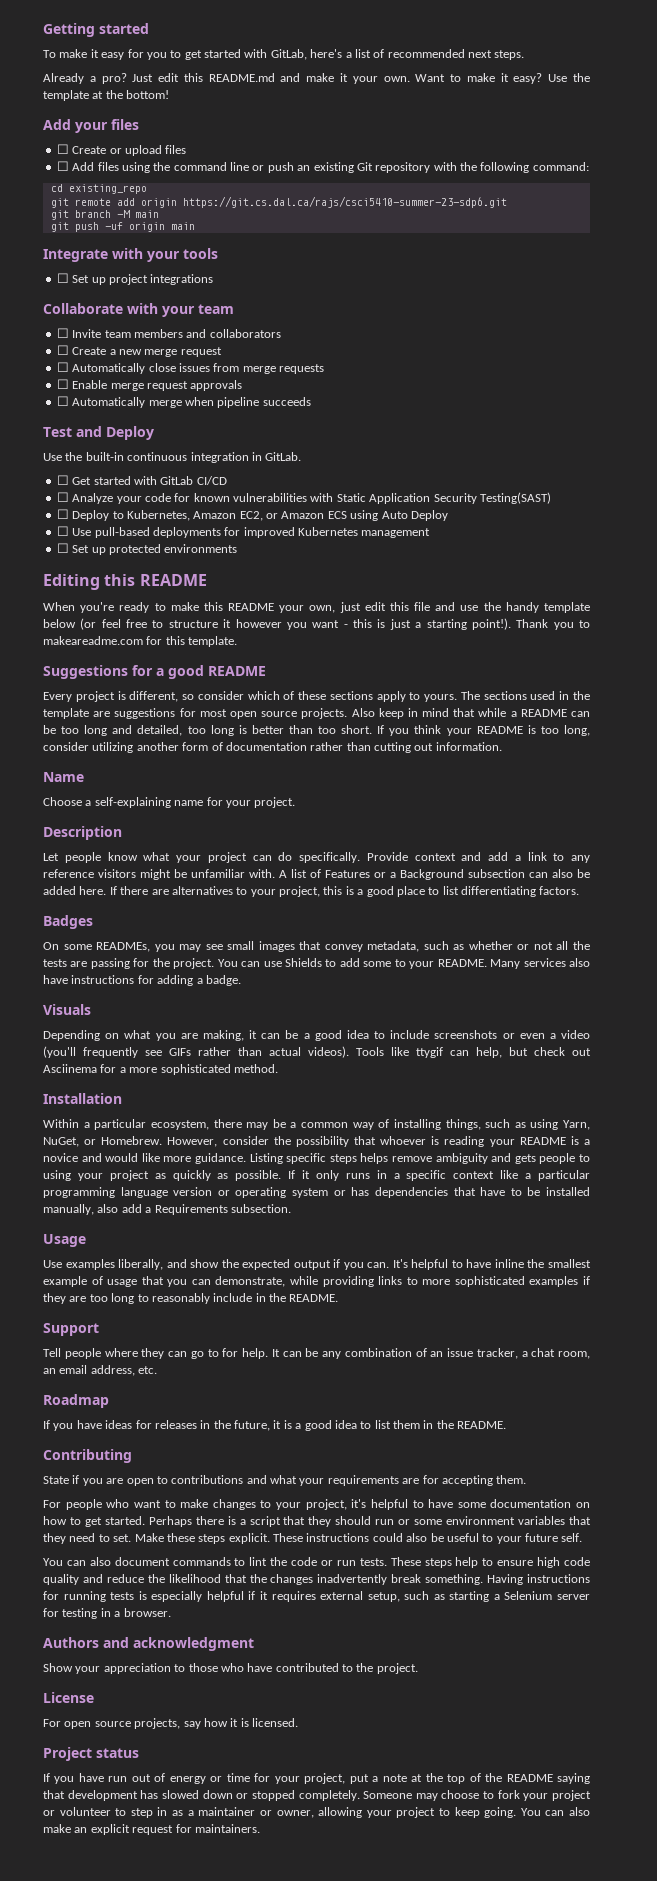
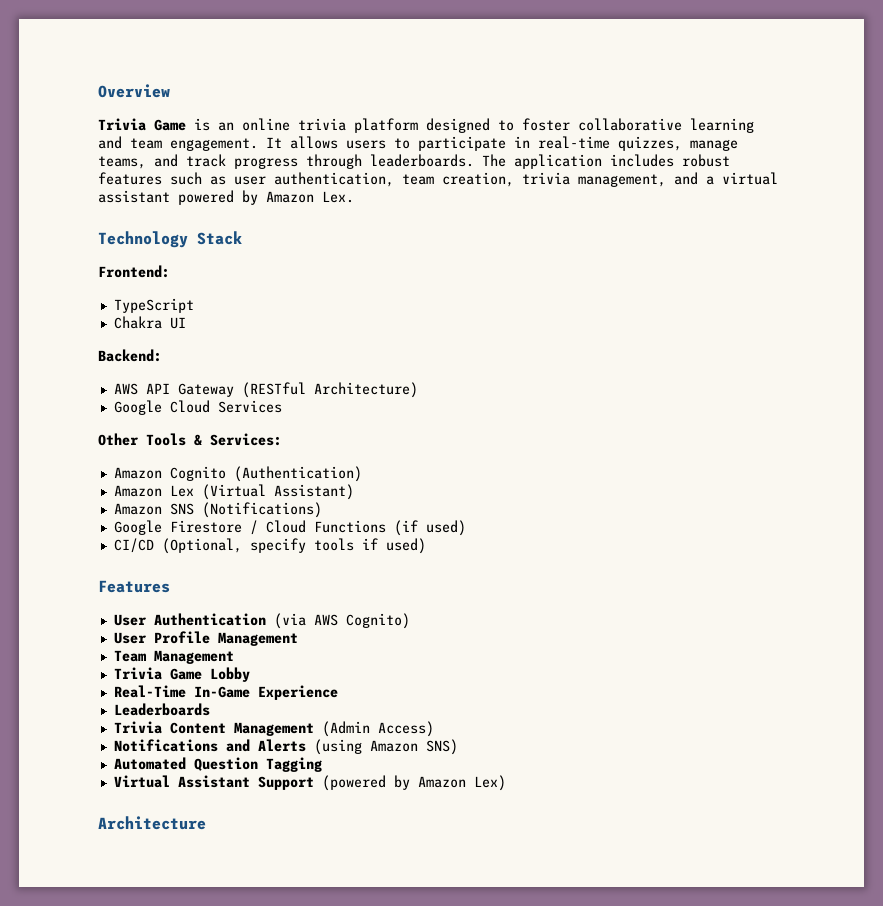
[43,23,149,37] [43,49,525,60] [43,73,590,84] [43,90,170,101] [43,119,139,133] [56,144,187,156] [56,161,589,173] [50,184,147,194] [50,196,507,208] [50,210,159,220] [50,222,195,232] [43,248,218,262] [56,273,214,285] [43,303,234,317] [56,328,281,338] [56,345,222,357] [56,362,324,374] [56,379,243,391] [56,396,311,408] [43,426,154,440] [43,452,302,463] [56,475,227,485] [56,492,551,504] [56,509,448,521] [56,526,431,538] [56,543,238,555] [43,574,207,590] [43,602,591,613] [43,618,590,630] [43,636,238,647] [43,665,266,679] [43,691,590,702] [43,708,590,719] [43,725,590,736] [43,742,502,753] [43,772,84,782] [43,797,296,808] [43,826,122,840] [43,852,590,863] [43,869,590,880] [43,886,580,897] [43,915,93,929] [43,941,590,952] [43,958,591,969] [43,975,241,986] [43,1004,91,1015] [43,1030,591,1041] [43,1046,591,1058] [43,1064,278,1075] [43,1093,122,1104] [43,1119,590,1130] [43,1136,590,1147] [43,1153,591,1164] [43,1170,590,1181] [43,1187,591,1198] [43,1204,291,1215] [43,1234,86,1247] [43,1259,591,1270] [43,1276,590,1287] [43,1293,339,1304] [43,1323,99,1336] [43,1348,590,1359] [43,1365,158,1376] [43,1394,109,1408] [43,1420,507,1431] [43,1449,132,1463] [43,1475,527,1486] [43,1499,590,1510] [43,1516,591,1527] [43,1533,583,1544] [43,1557,591,1568] [43,1574,590,1585] [43,1591,590,1602] [43,1608,171,1619] [43,1637,254,1651] [43,1663,418,1674] [43,1692,94,1703] [43,1718,298,1729] [43,1747,139,1761] [43,1773,591,1784] [43,1790,592,1801] [43,1807,590,1818] [43,1824,260,1835] Getting started // To make it easy for you to get started with GitLab, here's a list of recommended next steps. // Already a pro? Just edit this README.md and make it your own. Want to make it easy? Use the template at the bottom! // Add your files // ☐ Create or upload files // ☐ Add files using the command line or push an existing Git repository with the following command: // cd existing_repo // git remote add origin https://git.cs.dal.ca/rajs/csci5410-summer-23-sdp6.git // git branch -M main // git push -uf origin main // Integrate with your tools // ☐ Set up project integrations // Collaborate with your team // ☐ Invite team members and collaborators // ☐ Create a new merge request // ☐ Automatically close issues from merge requests // ☐ Enable merge request approvals // ☐ Automatically merge when pipeline succeeds // Test and Deploy // Use the built-in continuous integration in GitLab. // ☐ Get started with GitLab CI/CD // ☐ Analyze your code for known vulnerabilities with Static Application Security Testing(SAST) // ☐ Deploy to Kubernetes, Amazon EC2, or Amazon ECS using Auto Deploy // ☐ Use pull-based deployments for improved Kubernetes management // ☐ Set up protected environments // Editing this README // When you're ready to make this README your own, just edit this file and use the handy template below (or feel free to structure it however you want - this is just a starting point!). Thank you to makeareadme.com for this template. // Suggestions for a good README // Every project is different, so consider which of these sections apply to yours. The sections used in the template are suggestions for most open source projects. Also keep in mind that while a README can be too long and detailed, too long is better than too short. If you think your README is too long, consider utilizing another form of documentation rather than cutting out information. // Name // Choose a self-explaining name for your project. // Description // Let people know what your project can do specifically. Provide context and add a link to any reference visitors might be unfamiliar with. A list of Features or a Background subsection can also be added here. If there are alternatives to your project, this is a good place to list differentiating factors. // Badges // On some READMEs, you may see small images that convey metadata, such as whether or not all the tests are passing for the project. You can use Shields to add some to your README. Many services also have instructions for adding a badge. // Visuals // Depending on what you are making, it can be a good idea to include screenshots or even a video (you'll frequently see GIFs rather than actual videos). Tools like ttygif can help, but check out Asciinema for a more sophisticated method. // Installation // Within a particular ecosystem, there may be a common way of installing things, such as using Yarn, NuGet, or Homebrew. However, consider the possibility that whoever is reading your README is a novice and would like more guidance. Listing specific steps helps remove ambiguity and gets people to using your project as quickly as possible. If it only runs in a specific context like a particular programming language version or operating system or has dependencies that have to be installed manually, also add a Requirements subsection. // Usage // Use examples liberally, and show the expected output if you can. It's helpful to have inline the smallest example of usage that you can demonstrate, while providing links to more sophisticated examples if they are too long to reasonably include in the README. // Support // Tell people where they can go to for help. It can be any combination of an issue tracker, a chat room, an email address, etc. // Roadmap // If you have ideas for releases in the future, it is a good idea to list them in the README. // Contributing // State if you are open to contributions and what your requirements are for accepting them. // For people who want to make changes to your project, it's helpful to have some documentation on how to get started. Perhaps there is a script that they should run or some environment variables that they need to set. Make these steps explicit. These instructions could also be useful to your future self. // You can also document commands to lint the code or run tests. These steps help to ensure high code quality and reduce the likelihood that the changes inadvertently break something. Having instructions for running tests is especially helpful if it requires external setup, such as starting a Selenium server for testing in a browser. // Authors and acknowledgment // Show your appreciation to those who have contributed to the project. // License // For open source projects, say how it is licensed. // Project status // If you have run out of energy or time for your project, put a note at the top of the README saying that development has slowed down or stopped completely. Someone may choose to fork your project or volunteer to step in as a maintainer or owner, allowing your project to keep going. You can also make an explicit request for maintainers. -> [98,84,170,98] [98,118,754,133] [98,136,738,151] [98,154,730,169] [98,172,778,187] [98,190,354,205] [98,231,242,248] [98,265,170,278] [113,298,194,313] [113,316,186,329] [98,349,162,362] [113,382,418,398] [113,400,282,415] [98,433,282,446] [113,466,362,482] [113,484,354,500] [113,502,322,518] [113,520,466,536] [113,538,426,554] [98,580,170,593] [113,613,410,629] [113,631,298,646] [113,650,234,664] [113,667,250,682] [113,685,338,700] [113,703,210,716] [113,721,434,737] [113,739,458,755] [113,757,322,772] [113,775,506,791] [98,816,206,830] Overview // Trivia Game is an online trivia platform designed to foster collaborative learning and team engagement. It allows users to participate in real-time quizzes, manage teams, and track progress through leaderboards. The application includes robust features such as user authentication, team creation, trivia management, and a virtual assistant powered by Amazon Lex. // Technology Stack // Frontend: // TypeScript // Chakra UI // Backend: // AWS API Gateway (RESTful Architecture) // Google Cloud Services // Other Tools & Services: // Amazon Cognito (Authentication) // Amazon Lex (Virtual Assistant) // Amazon SNS (Notifications) // Google Firestore / Cloud Functions (if used) // CI/CD (Optional, specify tools if used) // Features // User Authentication (via AWS Cognito) // User Profile Management // Team Management // Trivia Game Lobby // Real-Time In-Game Experience // Leaderboards // Trivia Content Management (Admin Access) // Notifications and Alerts (using Amazon SNS) // Automated Question Tagging // Virtual Assistant Support (powered by Amazon Lex) // Architecture

